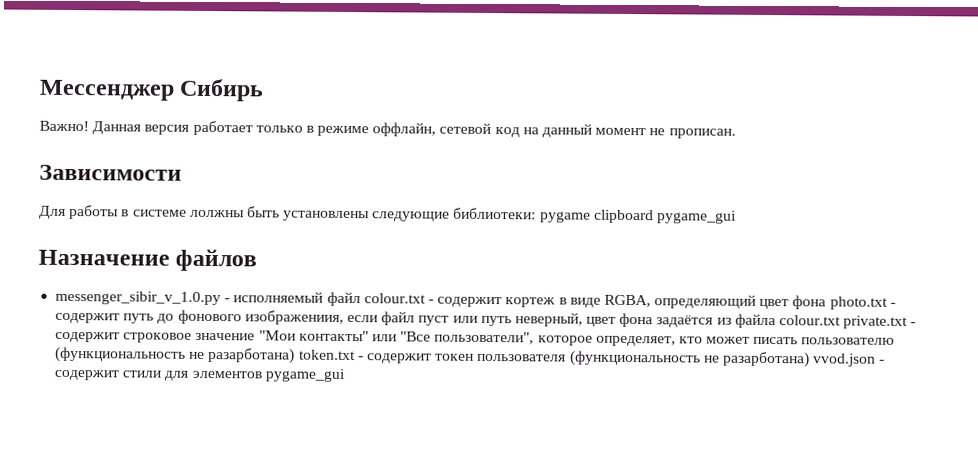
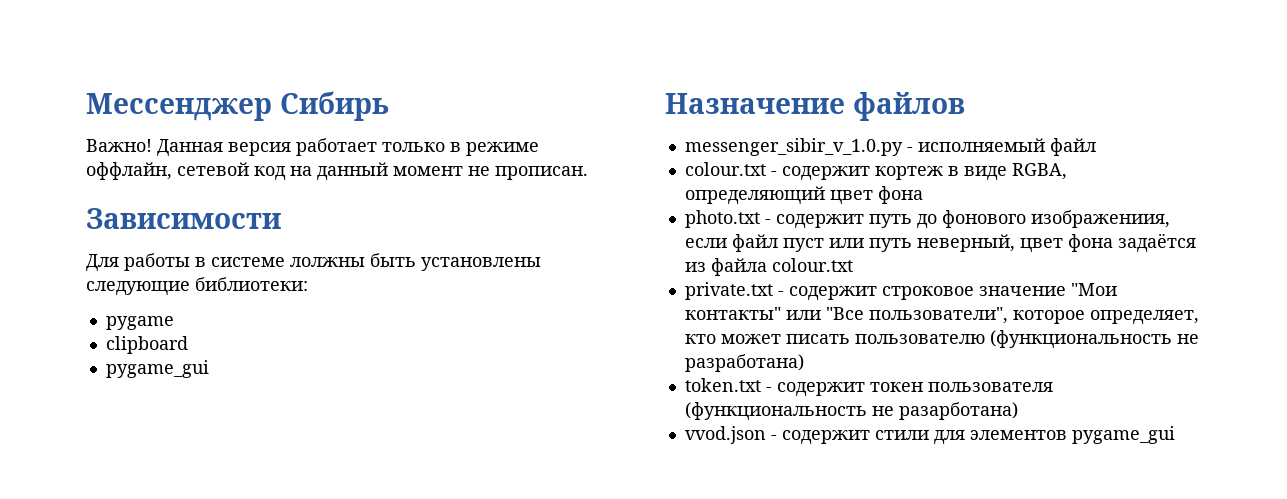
(537, 213) none -> (308, 284) //
(591, 217) none -> (174, 323) //
(654, 216) none -> (188, 345) //
(361, 299) none -> (1096, 147) //
(827, 302) none -> (923, 195) //
(842, 320) none -> (853, 265) //
[208,347,296,364] разарботана) -> [684,354,804,372] разработана) //
(810, 359) none -> (1018, 411) //

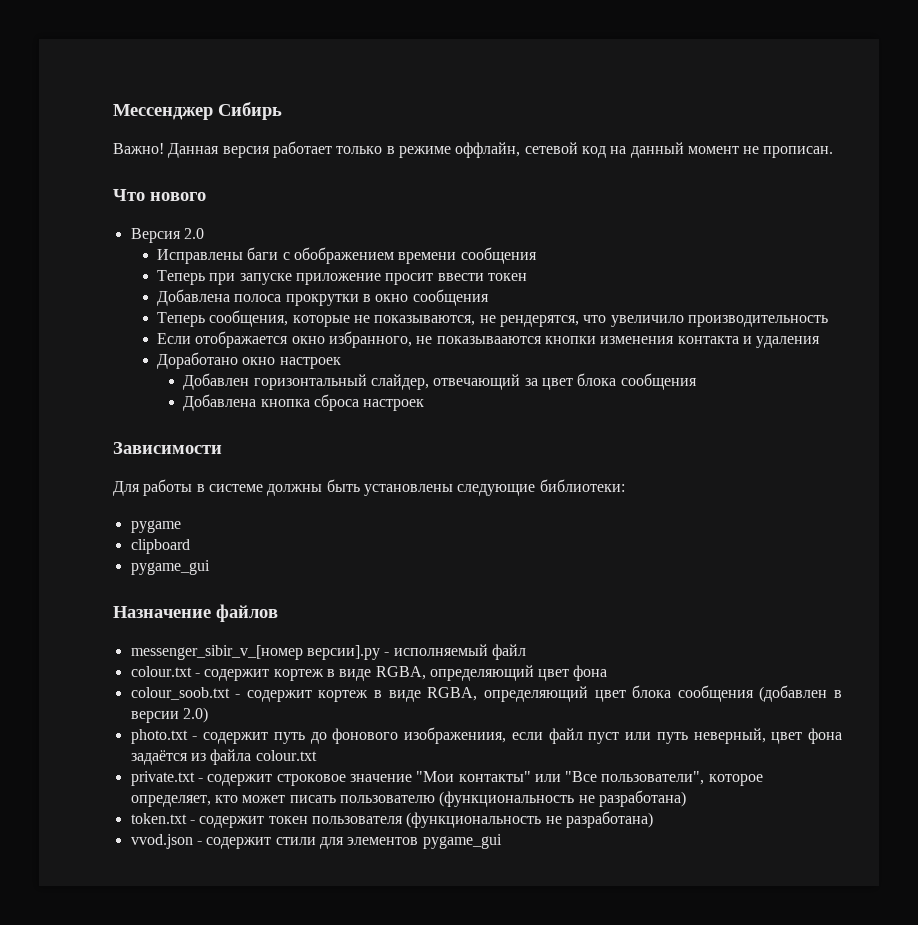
(588, 173) none -> [113,189,206,201] [130,228,204,243] [156,247,537,264] [156,270,527,285] [156,289,489,306] [156,310,828,327] [156,331,821,348] [156,352,341,369] [183,373,697,390] [183,394,425,411] // Что нового // Версия 2.0 // Исправлены баги с обображением времени сообщения // Теперь при запуске приложение просит ввести токен // Добавлена полоса прокрутки в окно сообщения // Теперь сообщения, которые не показываются, не рендерятся, что увеличило производительность // Если отображается окно избранного, не показывааются кнопки изменения контакта и удаления // Доработано окно настроек // Добавлен горизонтальный слайдер, отвечающий за цвет блока сообщения // Добавлена кнопка сброса настроек
[290,257,365,267] лолжны -> [267,484,323,496] должны
[684,138,903,156] messenger_sibir_v_1.0.py -> [130,645,380,660] messenger_sibir_v_[номер версии].py
(923, 195) none -> [130,685,842,702] [130,707,208,723] // colour_soob.txt - содержит кортеж в виде RGBA, определяющий цвет блока сообщения (добавлен в версии 2.0)
[898,402,1018,420] разарботана) -> [565,811,653,828] разработана)

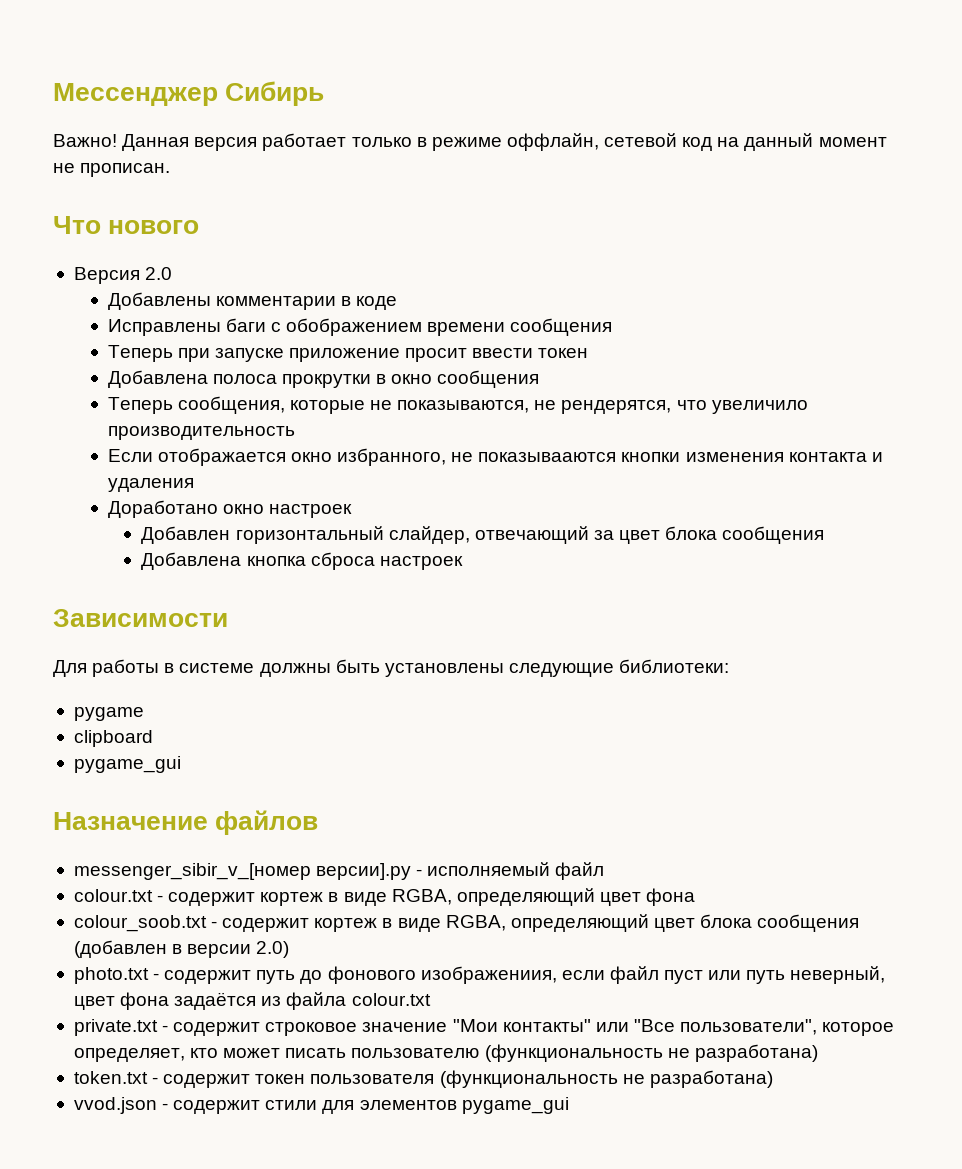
(204, 233) none -> [107,292,398,310] // Добавлены комментарии в коде

